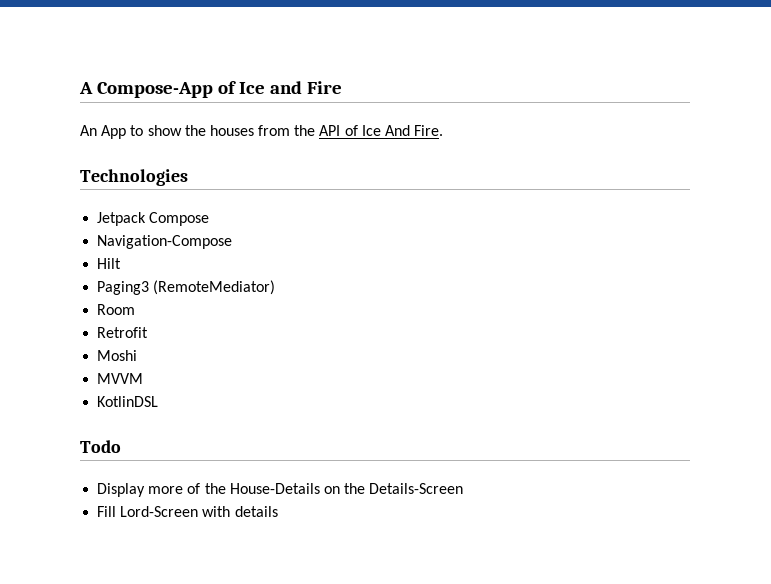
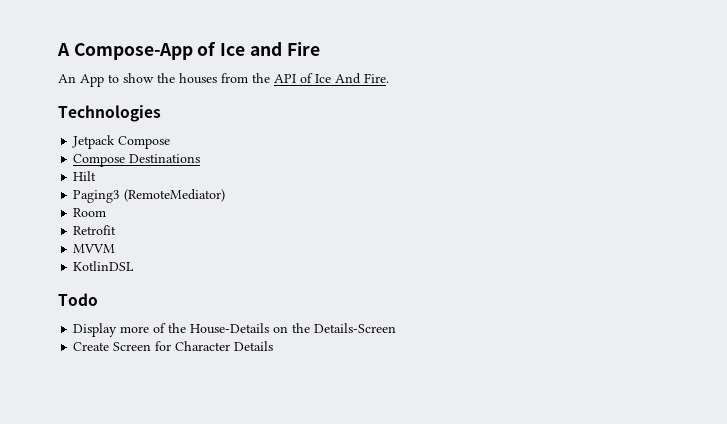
[97,235,233,249] Navigation-Compose -> [73,154,201,167] Compose Destinations
[97,350,138,361] // Moshi -> (117, 230) none
[97,506,278,517] Fill Lord-Screen with details -> [73,341,274,351] Create Screen for Character Details

